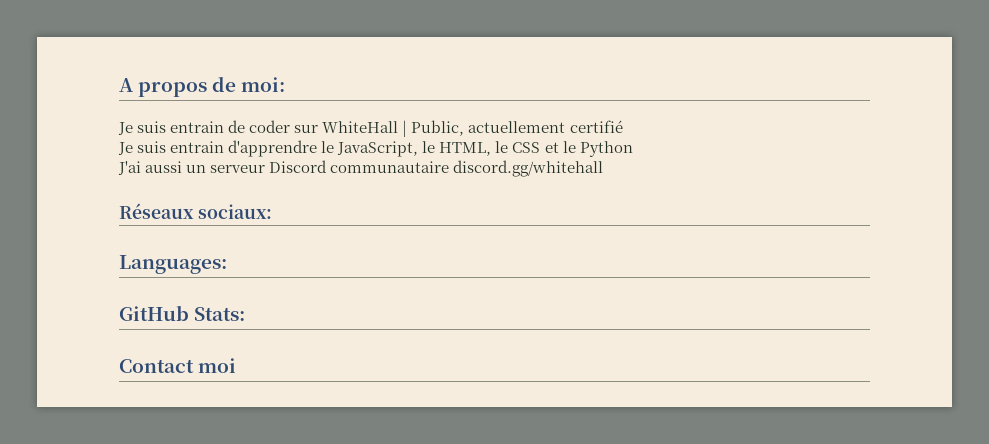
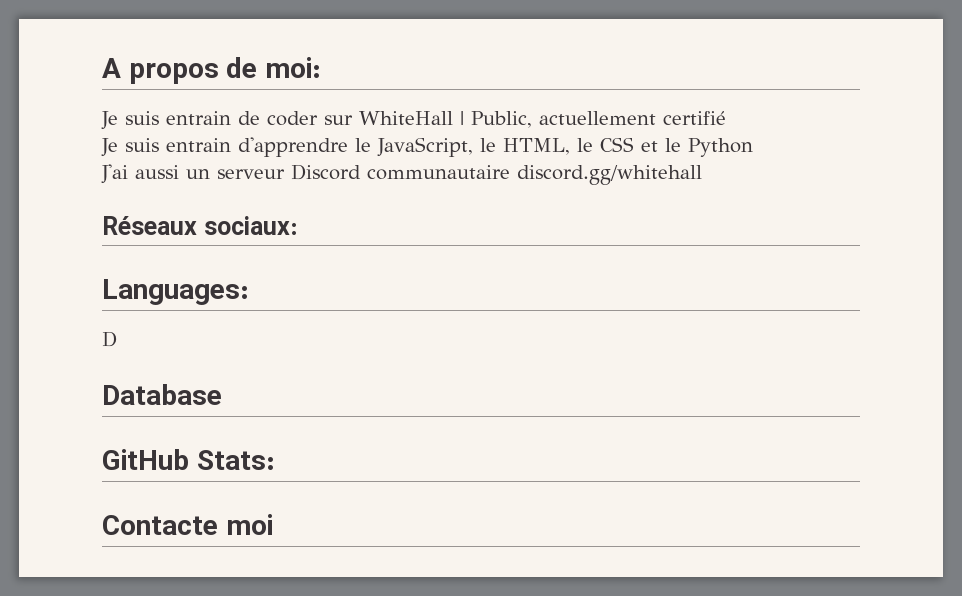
(227, 264) none -> [102,331,117,347] [102,384,222,405] // D // Database
[119,359,194,373] Contact -> [102,515,218,535] Contacte

